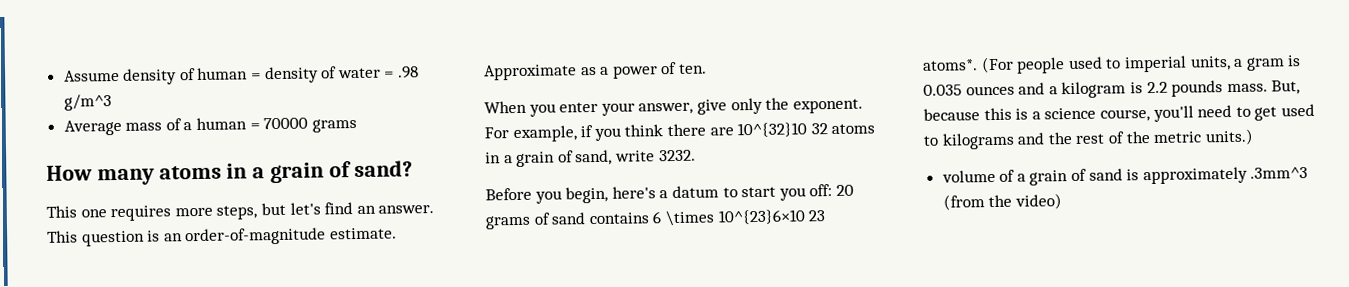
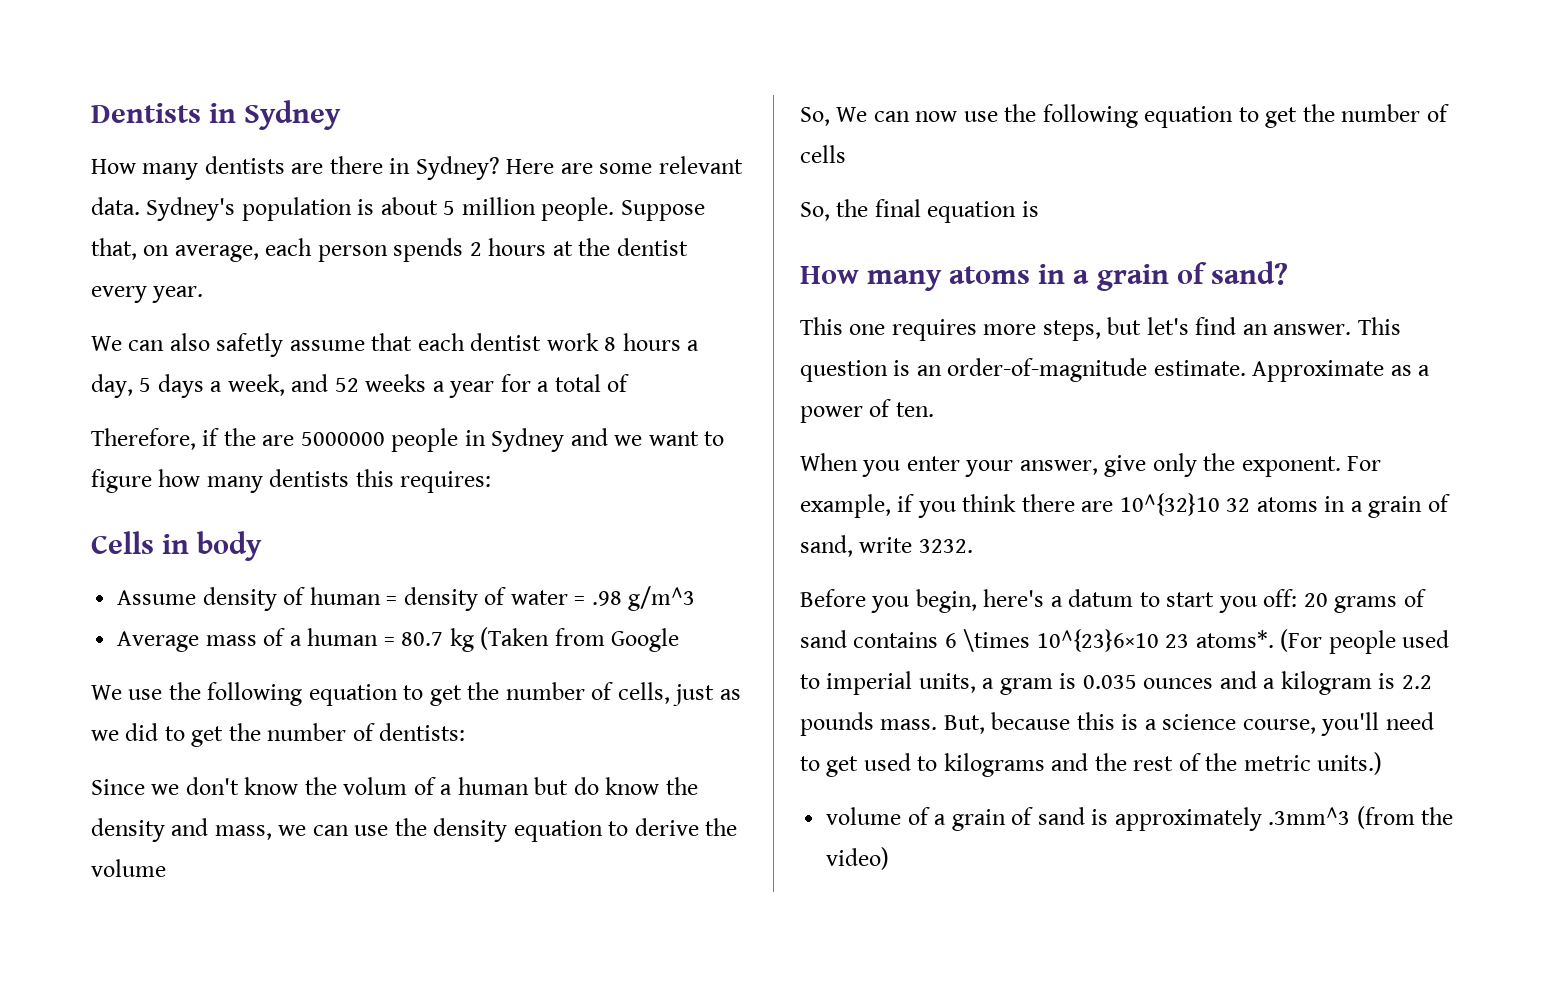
(63, 75) none -> [91,100,342,130] [91,156,743,180] [91,197,705,221] [91,238,688,262] [91,286,204,303] [91,333,700,357] [91,374,630,398] [91,428,725,452] [91,469,492,493] [91,531,263,561] Dentists in Sydney // How many dentists are there in Sydney? Here are some relevant data. Sydney's population is about 5 million people. Suppose that, on average, each person spends 2 hours at the dentist every year. // We can also safetly assume that each dentist work 8 hours a day, 5 days a week, and 52 weeks a year for a total of // Therefore, if the are 5000000 people in Sydney and we want to figure how many dentists this requires: // Cells in body //
[263,117,357,133] 70000 grams -> [401,627,680,652] [91,682,741,706] [91,723,466,747] [91,777,698,795] [91,818,738,842] [91,859,166,877] [800,104,1449,128] [800,145,846,163] [800,199,1039,223] 80.7 kg (Taken from Google // We use the following equation to get the number of cells, just as we did to get the number of dentists: // Since we don't know the volum of a human but do know the density and mass, we can use the density equation to derive the volume // So, We can now use the following equation to get the number of cells // So, the final equation is

